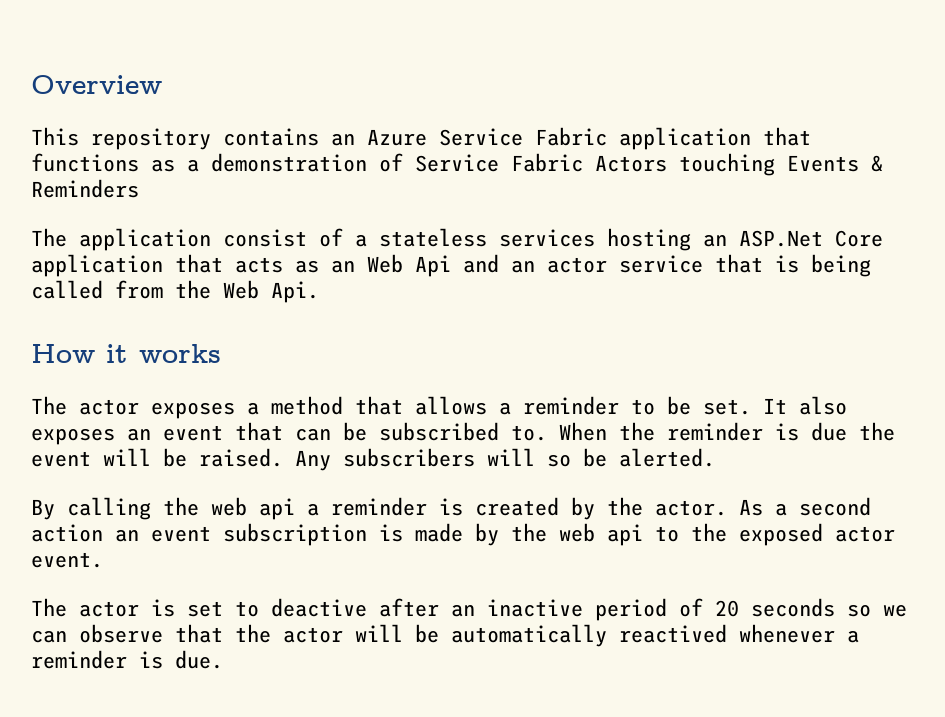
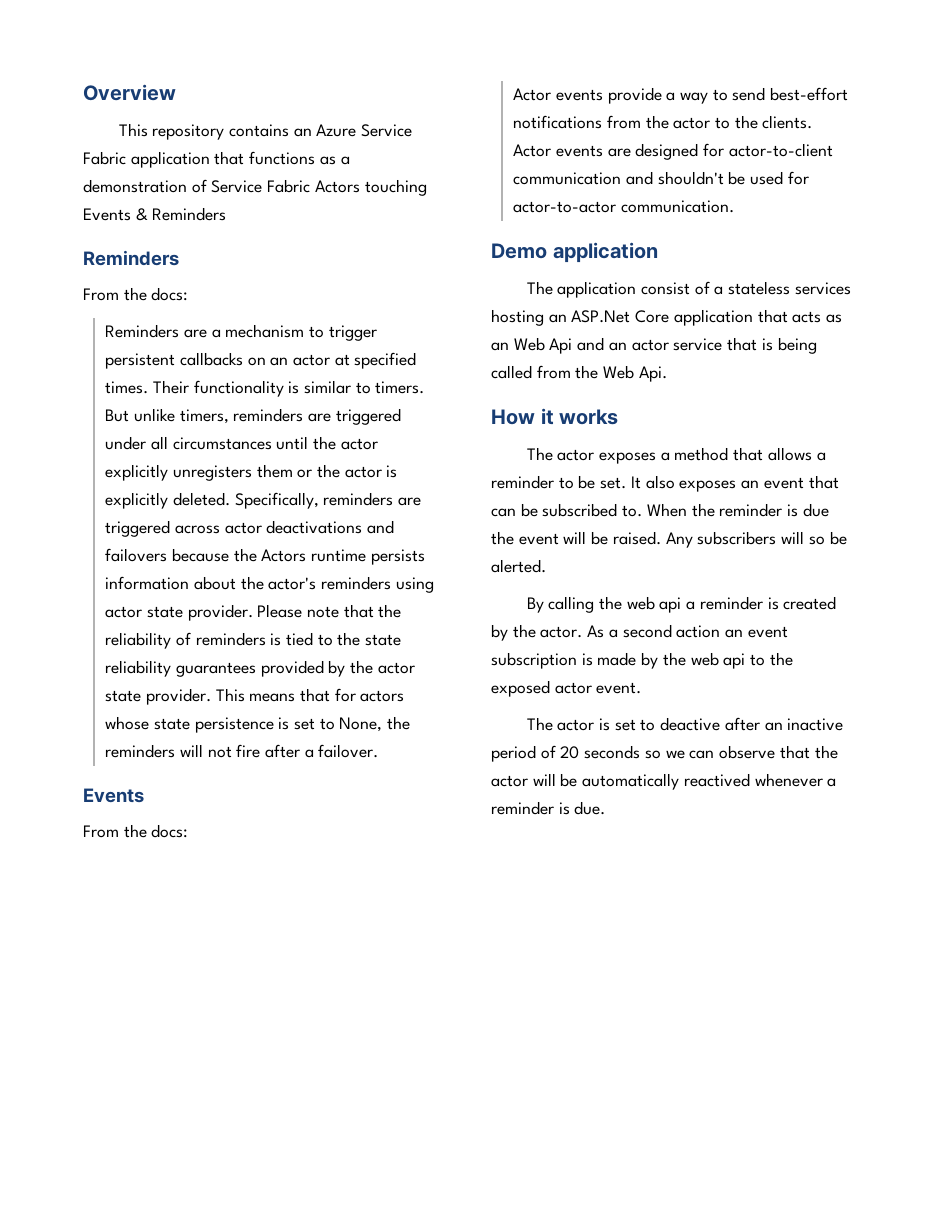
(139, 188) none -> [83,250,179,266] [83,287,189,301] [105,324,377,341] [105,352,417,369] [105,380,425,397] [105,408,401,425] [105,436,378,450] [105,464,398,481] [105,492,421,509] [105,520,394,537] [105,548,425,565] [105,576,434,593] [105,604,402,621] [105,632,402,649] [105,660,415,677] [105,688,405,705] [105,716,411,733] [105,744,379,758] [83,788,144,803] [83,824,189,838] [513,87,849,104] [513,115,813,129] [513,143,833,160] [513,171,809,185] [513,200,734,213] [491,242,658,263] // Reminders // From the docs: // Reminders are a mechanism to trigger persistent callbacks on an actor at specified times. Their functionality is similar to timers. But unlike timers, reminders are triggered under all circumstances until the actor explicitly unregisters them or the actor is explicitly deleted. Specifically, reminders are triggered across actor deactivations and failovers because the Actors runtime persists information about the actor's reminders using actor state provider. Please note that the reliability of reminders is tied to the state reliability guarantees provided by the actor state provider. This means that for actors whose state persistence is set to None, the reminders will not fire after a failover. // Events // From the docs: // Actor events provide a way to send best-effort notifications from the actor to the clients. Actor events are designed for actor-to-client communication and shouldn't be used for actor-to-actor communication. // Demo application

